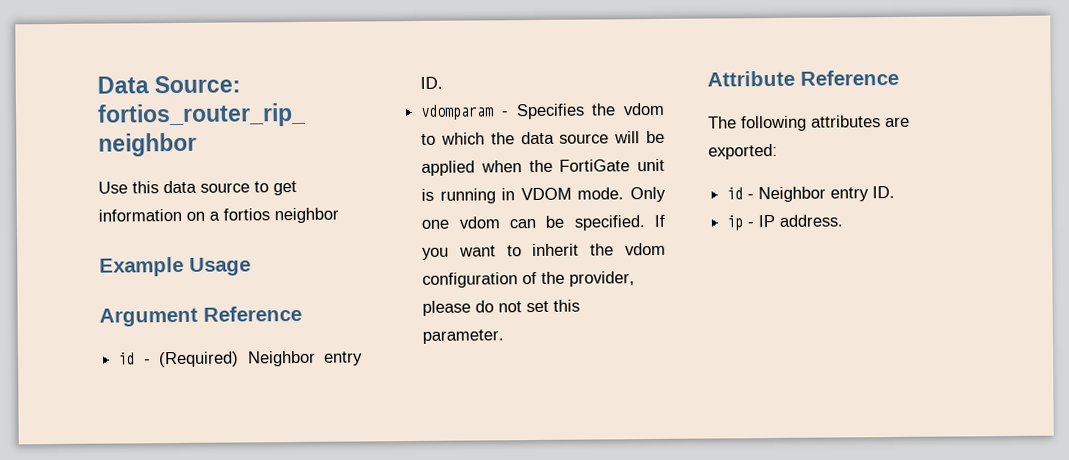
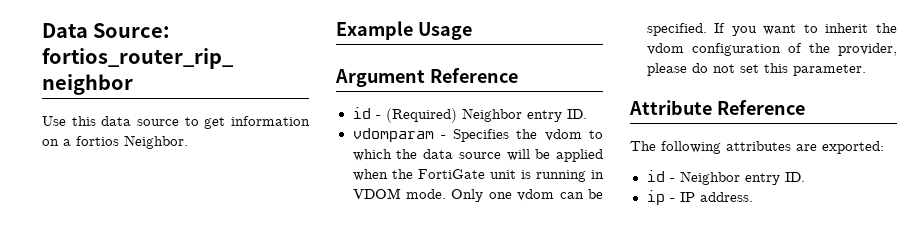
[274,207,339,224] neighbor -> [124,135,188,149] Neighbor.

